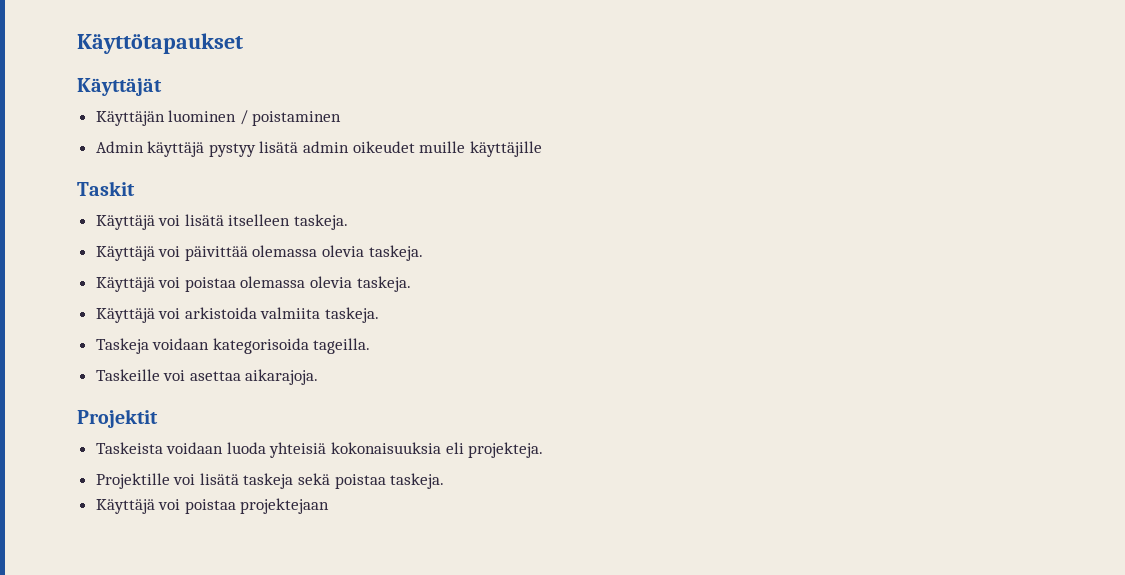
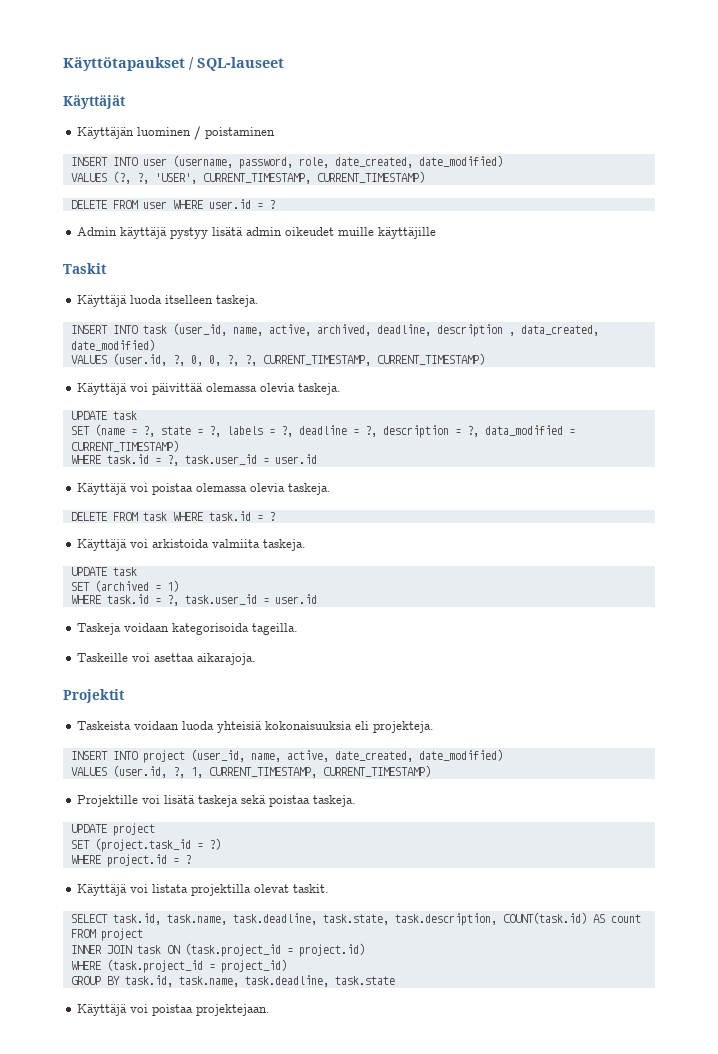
(243, 43) none -> [189,57,284,71] / SQL-lauseet
(342, 118) none -> [70,155,503,169] [70,171,425,184] [70,199,275,209] // INSERT INTO user (username, password, role, date_created, date_modified) // VALUES (?, ?, 'USER', CURRENT_TIMESTAMP, CURRENT_TIMESTAMP) // DELETE FROM user WHERE user.id = ?
[158,214,224,226] voi lisätä -> [130,295,163,304] luoda
(349, 222) none -> [70,323,599,337] [70,339,155,351] [70,353,485,366] // INSERT INTO task (user_id, name, active, archived, deadline, description , data_created, date_modified) // VALUES (user.id, ?, 0, 0, ?, ?, CURRENT_TIMESTAMP, CURRENT_TIMESTAMP)
(423, 253) none -> [70,411,137,420] [70,424,575,438] [70,440,179,452] [70,454,317,466] // UPDATE task // SET (name = ?, state = ?, labels = ?, deadline = ?, description = ?, data_modified = CURRENT_TIMESTAMP) // WHERE task.id = ?, task.user_id = user.id
(411, 284) none -> [70,511,275,521] // DELETE FROM task WHERE task.id = ?
(380, 315) none -> [70,567,137,576] [70,580,179,592] [70,594,317,606] // UPDATE task // SET (archived = 1) // WHERE task.id = ?, task.user_id = user.id
(544, 450) none -> [70,749,503,763] [70,765,431,778] // INSERT INTO project (user_id, name, active, date_created, date_modified) // VALUES (user.id, ?, 1, CURRENT_TIMESTAMP, CURRENT_TIMESTAMP)
[95,498,330,514] // Käyttäjä voi poistaa projektejaan -> [70,823,155,836] [70,838,221,852] [70,854,191,867] [77,884,330,896] [70,912,641,926] [70,928,143,941] [70,943,365,957] [70,959,287,973] [70,975,395,987] [77,1004,271,1016] // UPDATE project // SET (project.task_id = ?) // WHERE project.id = ? // Käyttäjä voi listata projektilla olevat taskit. // SELECT task.id, task.name, task.deadline, task.state, task.description, COUNT(task.id) AS count FROM project // INNER JOIN task ON (task.project_id = project.id) // WHERE (task.project_id = project_id) // GROUP BY task.id, task.name, task.deadline, task.state // Käyttäjä voi poistaa projektejaan.

